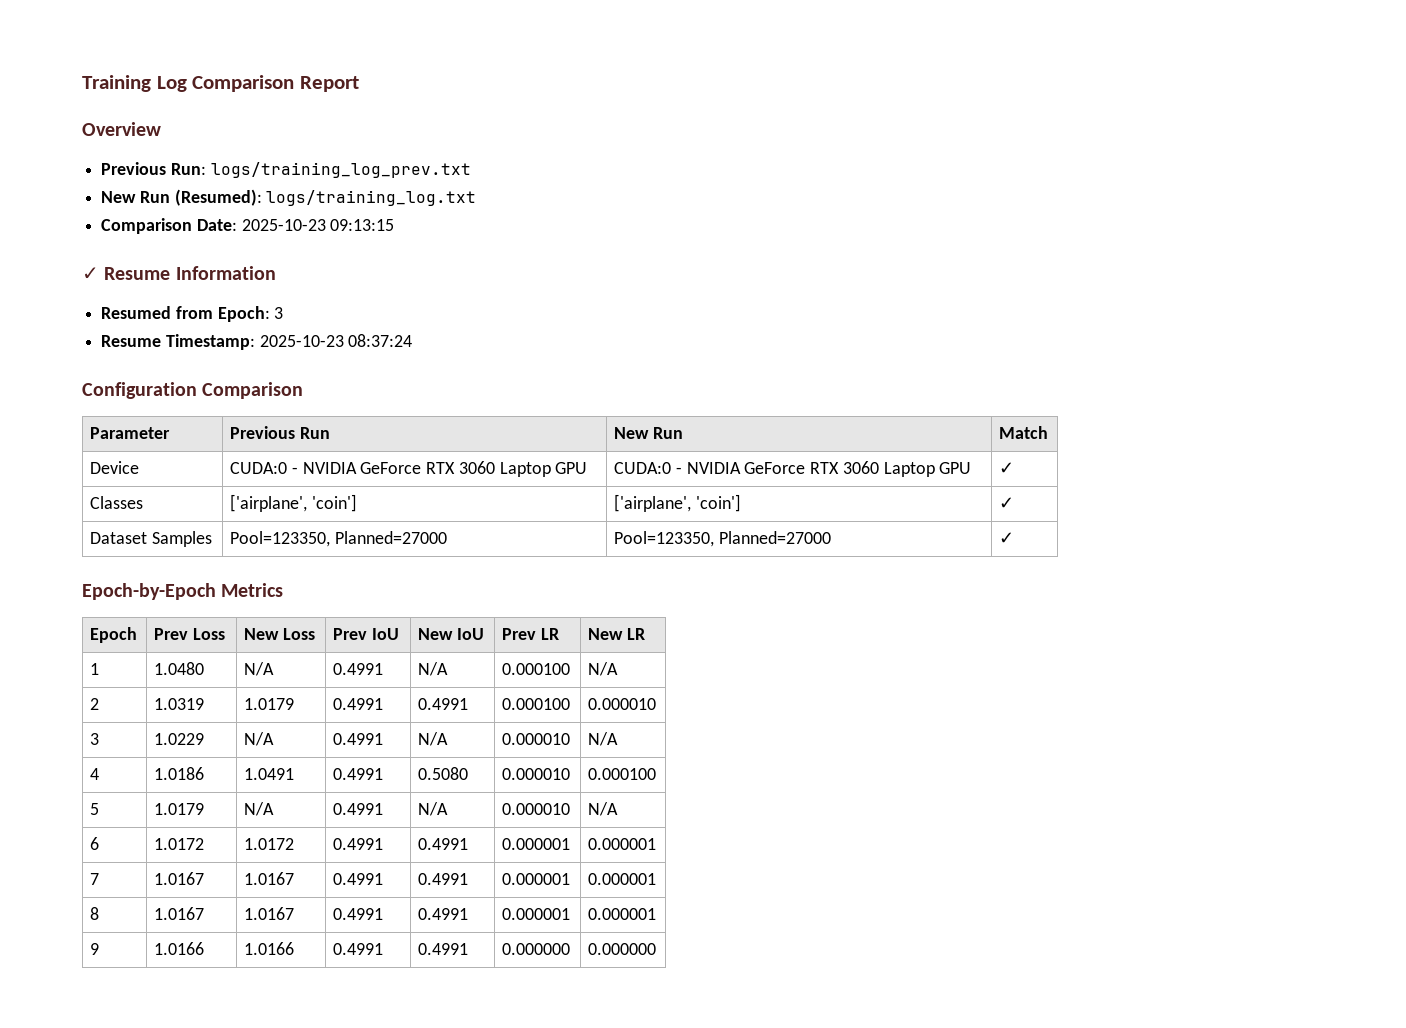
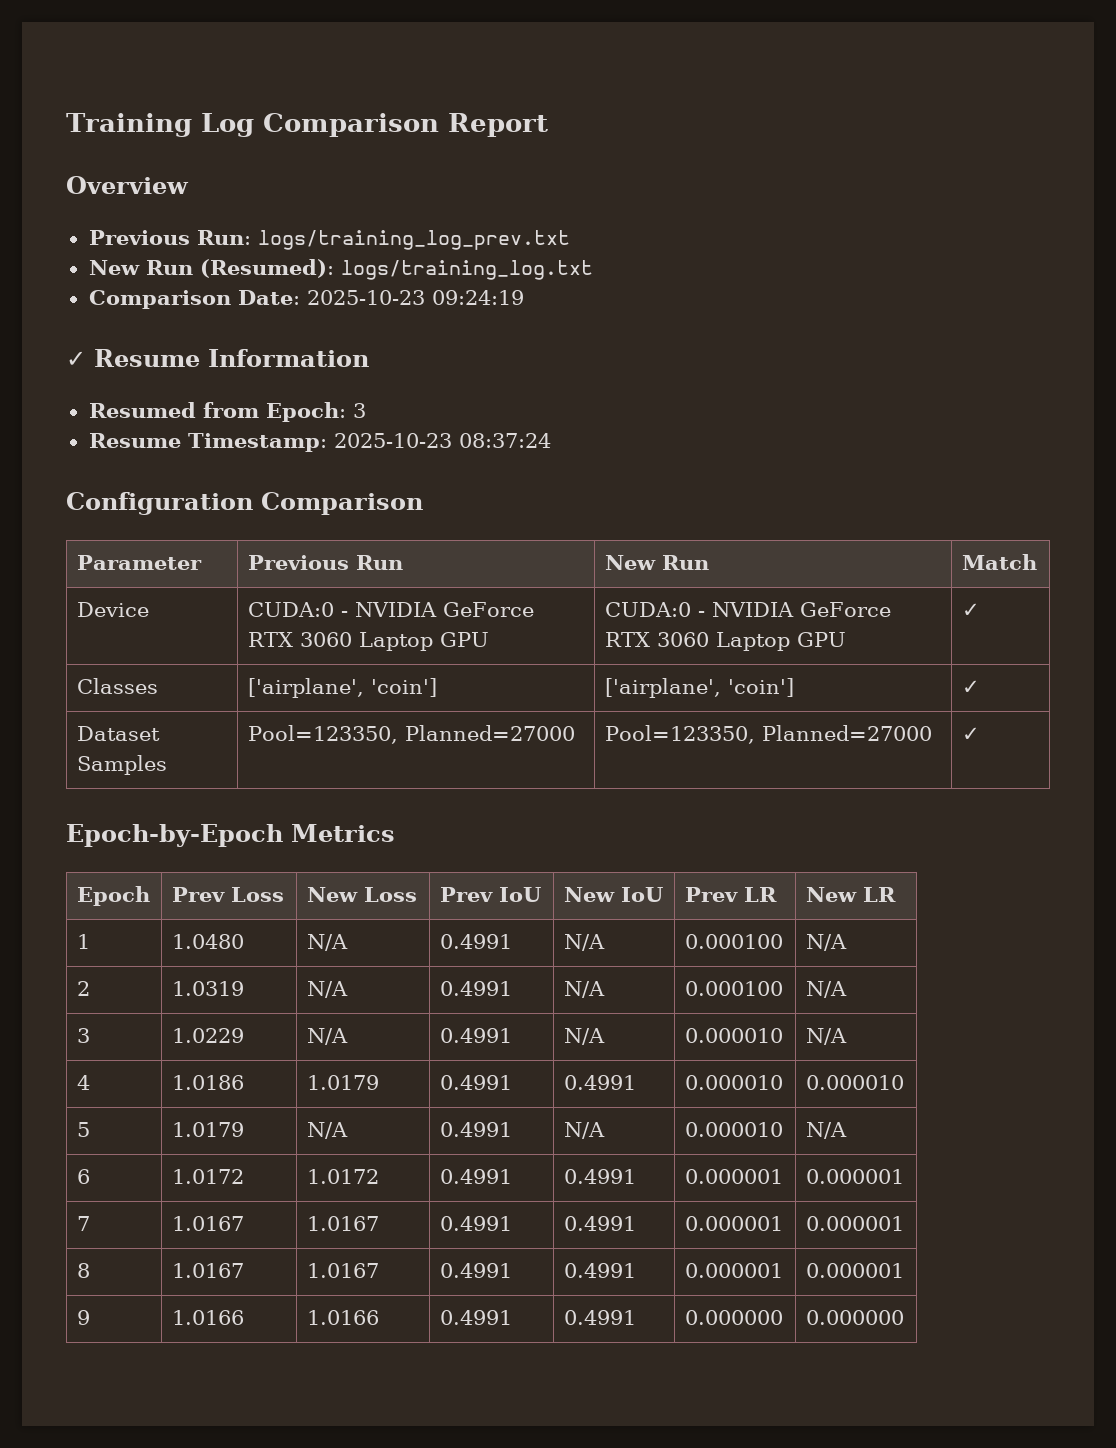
[330,219,395,231] 09:13:15 -> [431,290,524,305] 09:24:19
[244,698,295,710] [333,698,384,710] [418,698,469,710] [502,698,571,710] [588,698,657,710] 1.0179 | 0.4991 | 0.4991 | 0.000100 | 0.000010 -> [306,981,348,998] [439,981,512,996] [563,981,605,998] [684,981,783,996] [805,981,847,998] N/A | 0.4991 | N/A | 0.000100 | N/A
[244,768,295,780] [333,768,384,780] [418,767,469,780] [502,768,571,780] [588,768,657,780] 1.0491 | 0.4991 | 0.5080 | 0.000010 | 0.000100 -> [306,1075,379,1090] [439,1075,512,1090] [563,1075,636,1090] [684,1075,783,1090] [805,1075,904,1090] 1.0179 | 0.4991 | 0.4991 | 0.000010 | 0.000010

